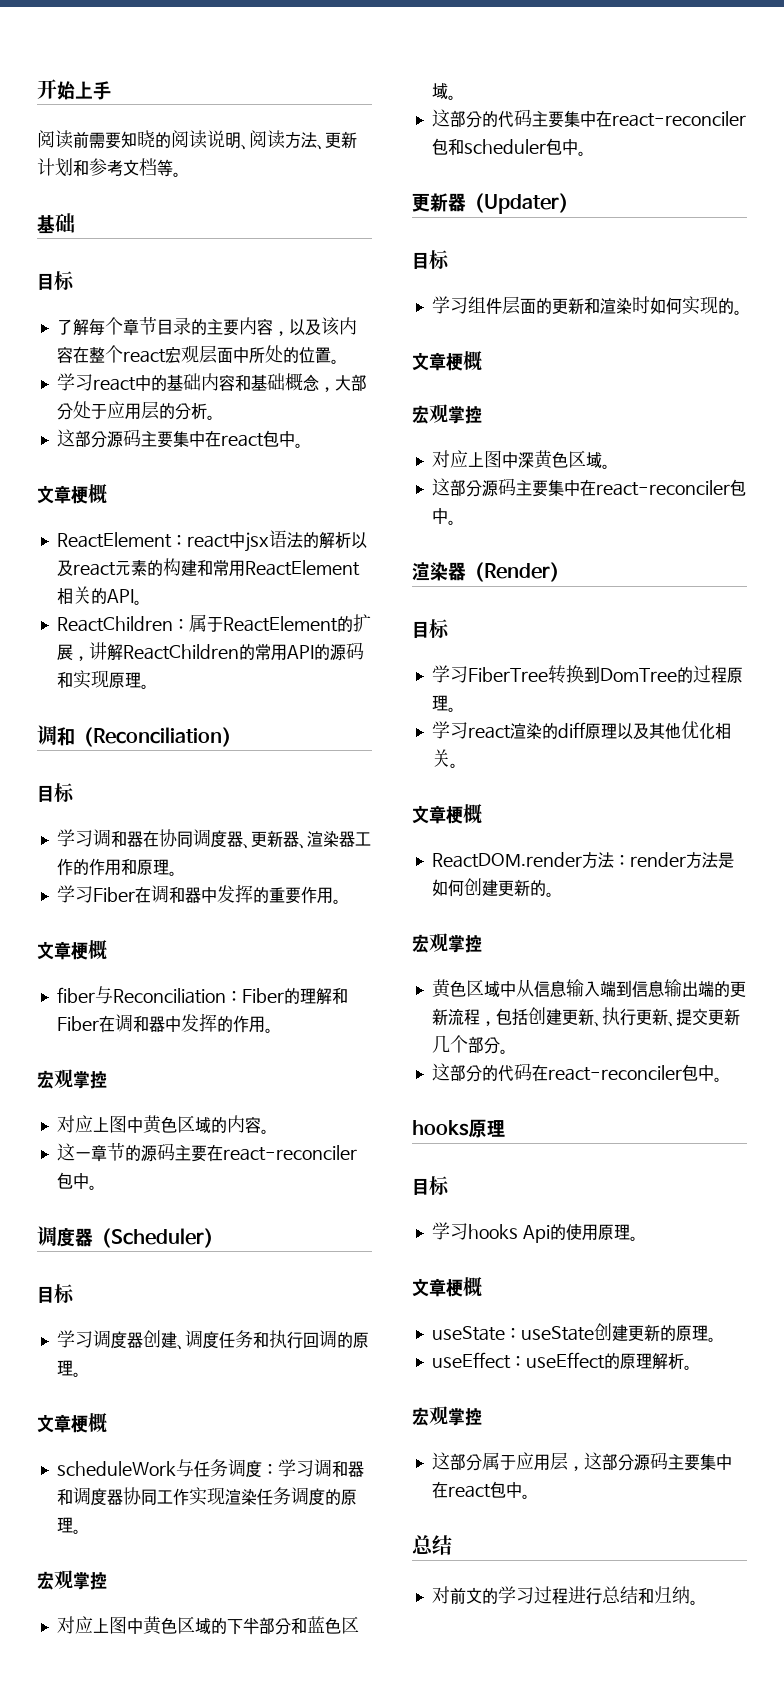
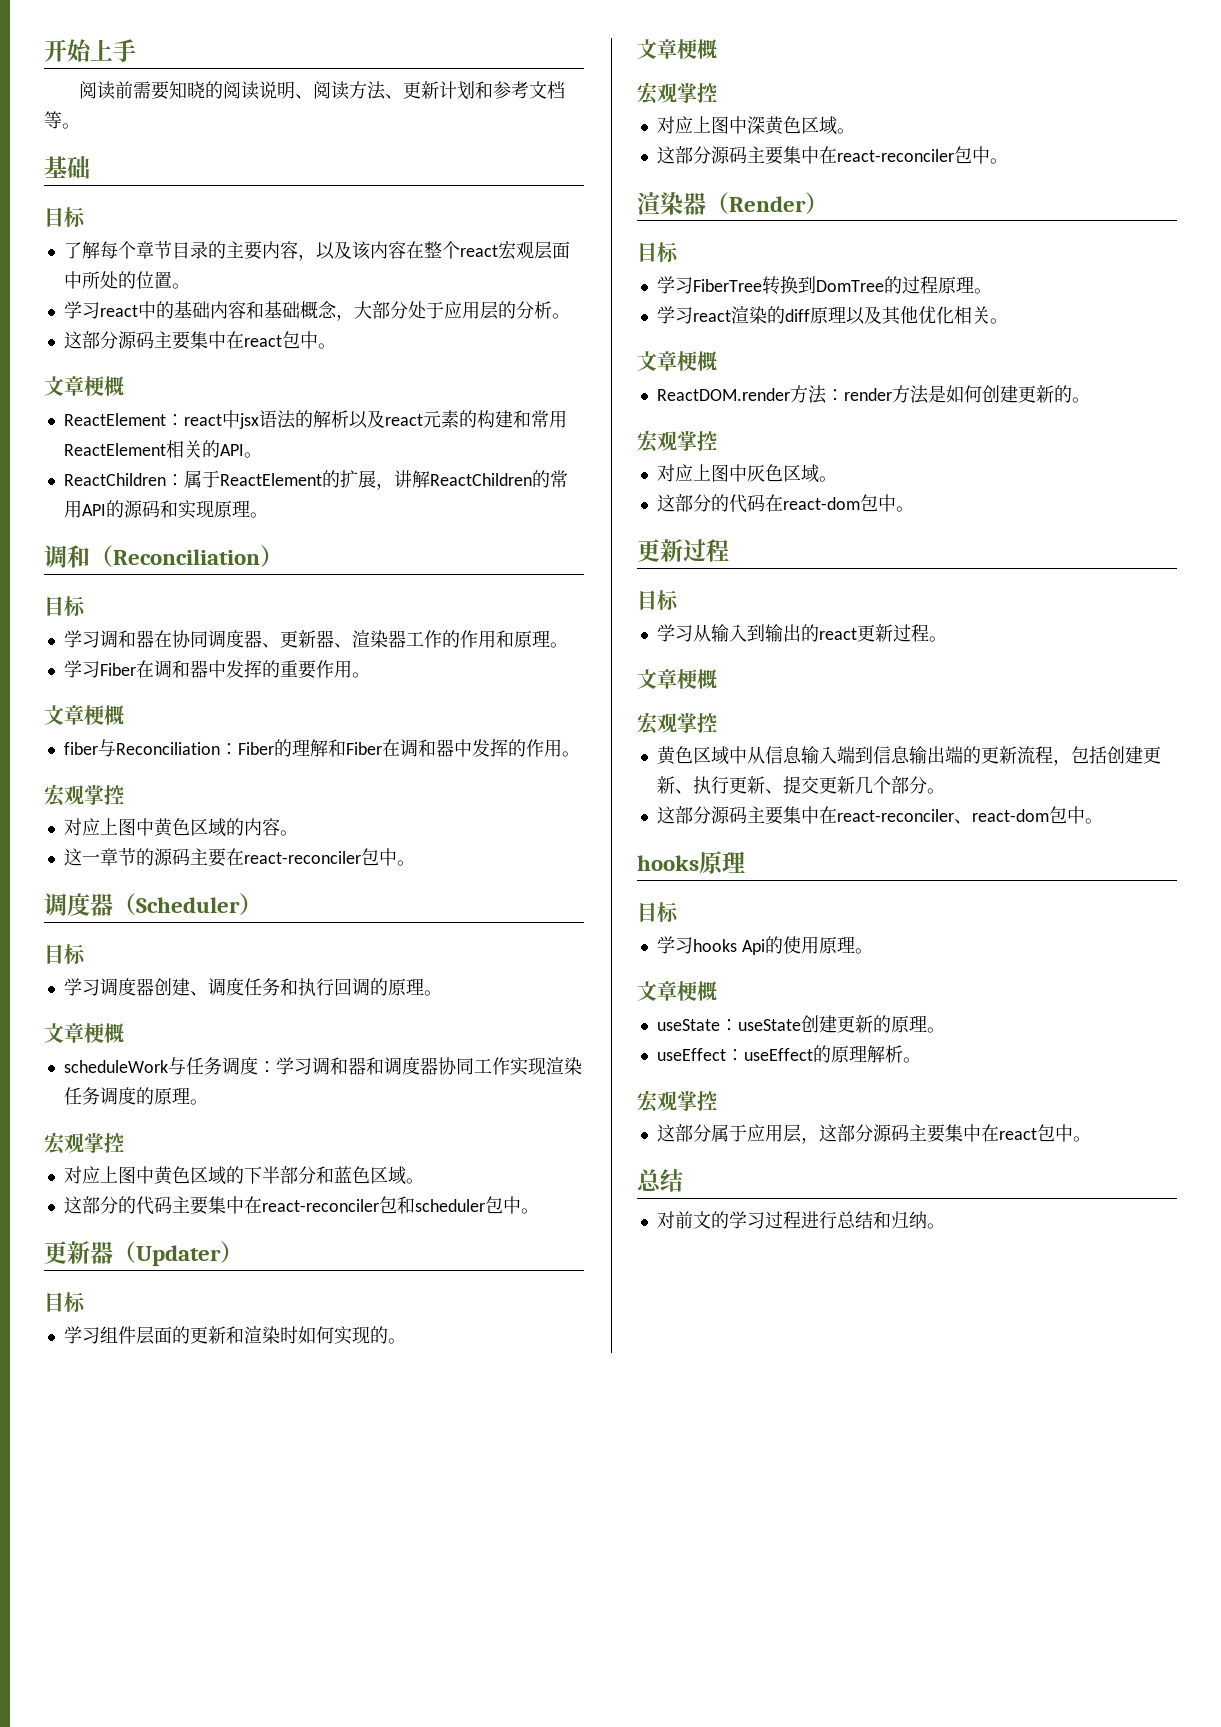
(482, 944) none -> [656,464,837,483] [656,494,914,513] [637,539,729,562] [637,590,679,611] [656,624,947,642] [637,669,717,689] [637,712,717,735] // 对应上图中灰色区域。 // 这部分的代码在react-dom包中。 // 更新过程 // 目标 // 学习从输入到输出的react更新过程。 // 文章梗概 // 宏观掌控
[481,1063,682,1082] 的代码在react-reconciler -> [710,806,1049,825] 源码主要集中在react-reconciler、react-dom

